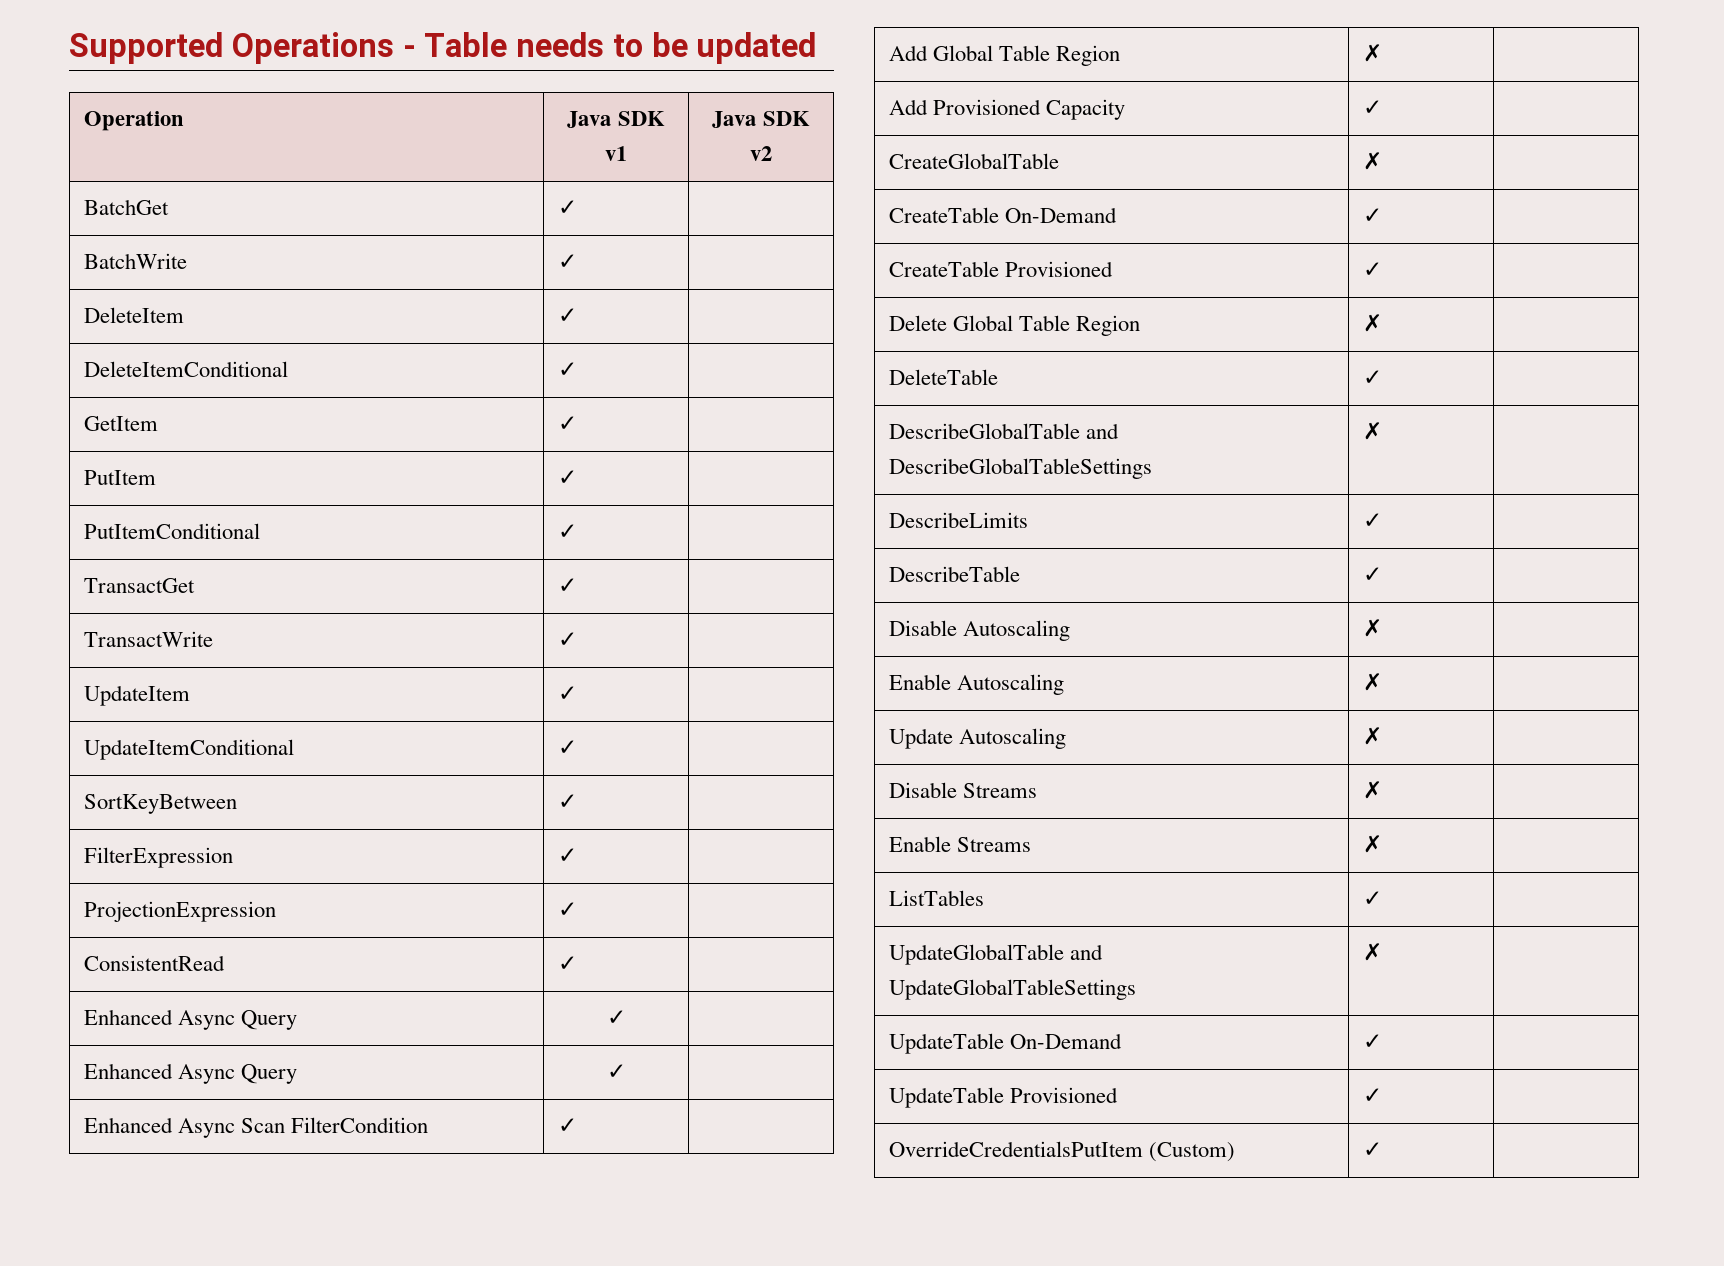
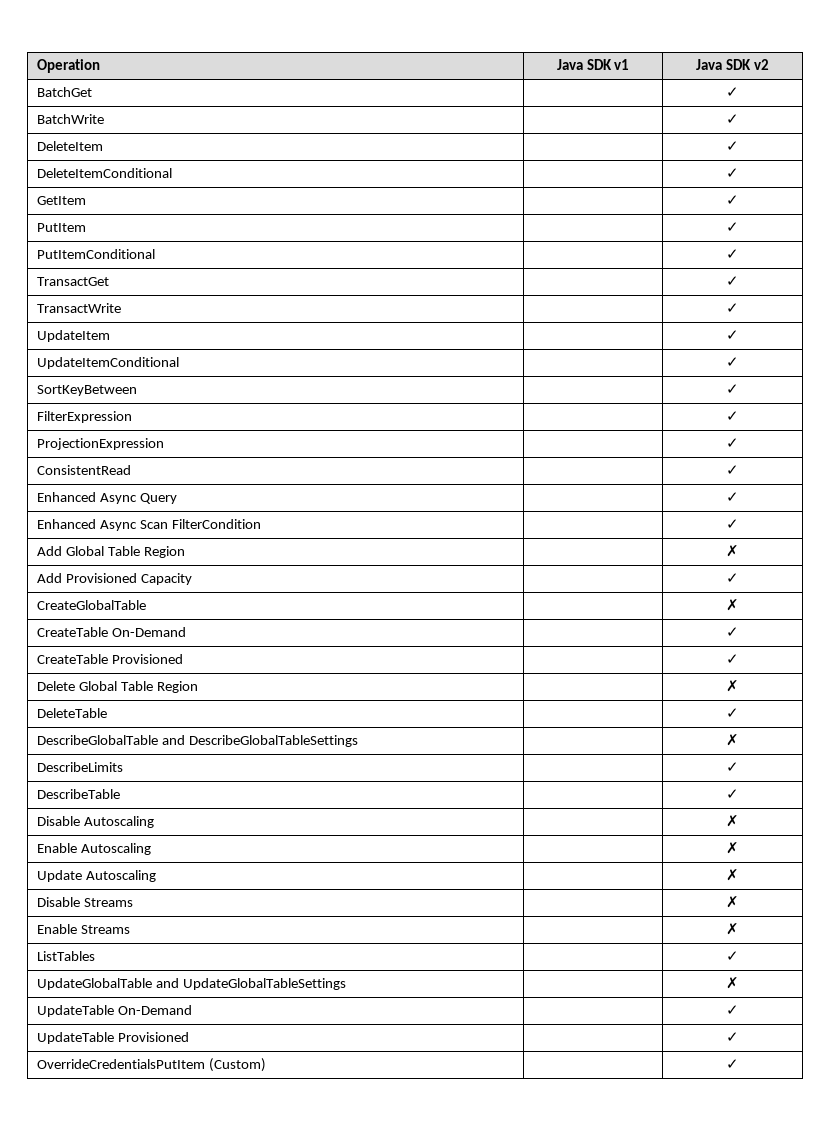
[69,32,817,64] Supported Operations - Table needs to be updated // -> (37, 66) none
[558,200,578,215] ✓ | -> [726,87,739,97] | ✓
[558,254,578,269] ✓ | -> [726,114,739,124] | ✓
[558,308,578,323] ✓ | -> [726,141,739,151] | ✓
[558,362,578,377] ✓ | -> [726,168,739,178] | ✓
[558,416,578,431] ✓ | -> [726,195,739,205] | ✓
[558,470,578,485] ✓ | -> [726,222,739,232] | ✓
[558,524,578,539] ✓ | -> [726,249,739,259] | ✓
[558,578,578,593] ✓ | -> [726,276,739,286] | ✓
[558,632,578,647] ✓ | -> [726,303,739,313] | ✓
[558,686,578,701] ✓ | -> [726,330,739,340] | ✓
[558,740,578,755] ✓ | -> [726,357,739,367] | ✓
[558,794,578,809] ✓ | -> [726,384,739,394] | ✓
[558,848,578,863] ✓ | -> [726,411,739,421] | ✓
[558,902,578,917] ✓ | -> [726,438,739,448] | ✓
[558,956,578,971] [84,1009,298,1030] [606,1010,626,1025] [84,1063,298,1084] [606,1064,626,1079] ✓ | // Enhanced Async Query | ✓ | // Enhanced Async Query | ✓ | -> [726,465,739,475] [37,492,177,504] [726,492,739,502] | ✓ // Enhanced Async Query | | ✓
[558,1118,578,1133] ✓ | -> [726,519,739,529] | ✓
[1363,44,1383,62] ✗ | -> [726,545,739,557] | ✗
[1363,100,1383,115] ✓ | -> [726,573,739,583] | ✓
[1363,152,1383,170] ✗ | -> [726,599,739,611] | ✗
[1363,208,1383,223] ✓ | -> [726,627,739,637] | ✓
[1363,262,1383,277] ✓ | -> [726,654,739,664] | ✓
[1363,314,1383,332] ✗ | -> [726,680,739,692] | ✗
[1363,370,1383,385] ✓ | -> [726,708,739,718] | ✓
[1363,422,1383,440] ✗ | -> [726,734,739,746] | ✗
[1363,513,1383,528] ✓ | -> [726,762,739,772] | ✓
[1363,567,1383,582] ✓ | -> [726,789,739,799] | ✓
[1363,619,1383,637] ✗ | -> [726,815,739,827] | ✗
[1363,673,1383,691] ✗ | -> [726,842,739,854] | ✗
[1363,727,1383,745] ✗ | -> [726,869,739,881] | ✗
[1363,781,1383,799] ✗ | -> [726,896,739,908] | ✗
[1363,835,1383,853] ✗ | -> [726,923,739,935] | ✗
[1363,891,1383,906] ✓ | -> [726,951,739,961] | ✓
[1363,943,1383,961] ✗ | -> [726,977,739,989] | ✗
[1363,1034,1383,1049] ✓ | -> [726,1005,739,1015] | ✓
[1363,1088,1383,1103] ✓ | -> [726,1032,739,1042] | ✓
[1363,1142,1383,1157] ✓ | -> [726,1059,739,1069] | ✓

